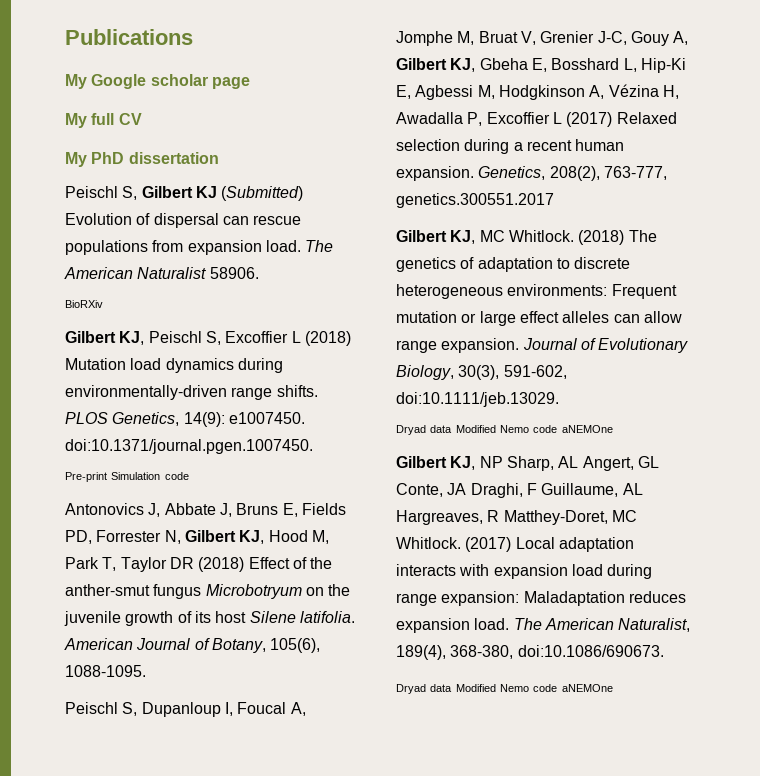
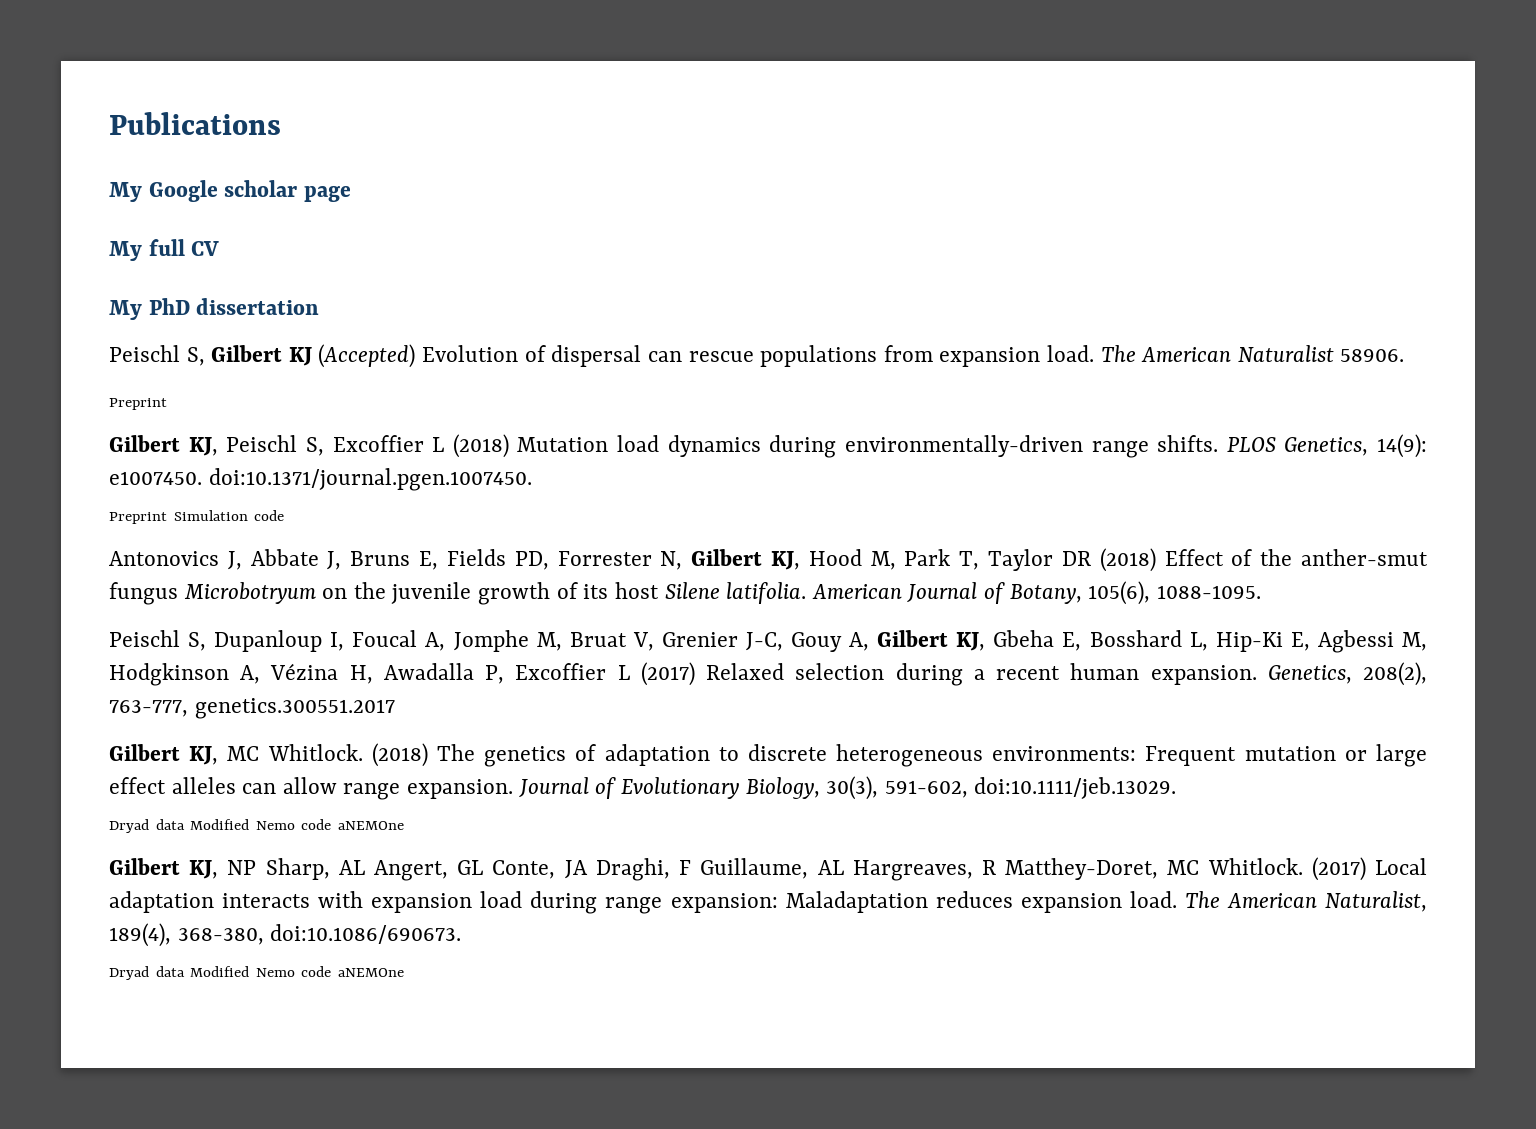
[221,186,304,201] (Submitted) -> [318,344,416,368] (Accepted)
[65,300,103,308] BioRXiv -> [109,398,167,410] Preprint
[65,472,107,482] Pre-print -> [109,512,167,524] Preprint

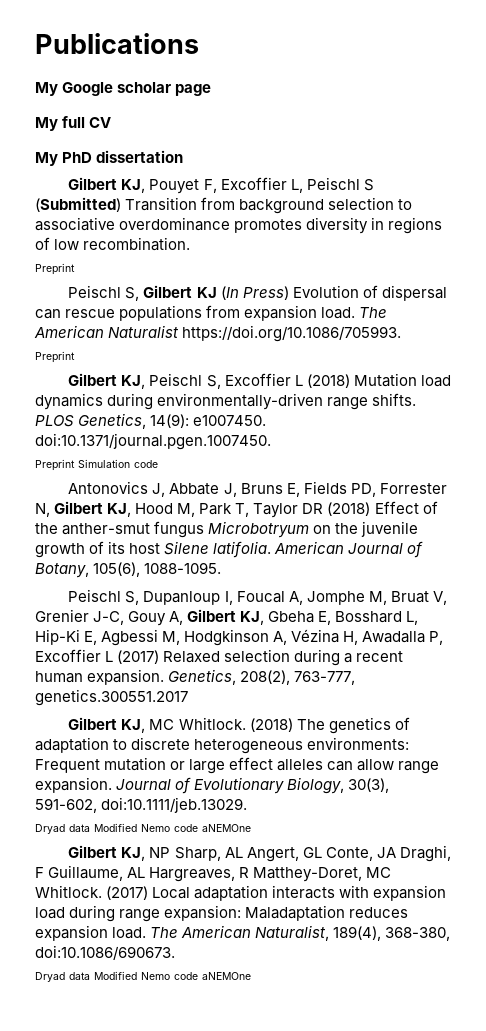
(320, 306) none -> [68,177,374,194] [35,197,413,214] [35,217,443,234] [35,237,191,251] [35,263,75,275] // Gilbert KJ, Pouyet F, Excoffier L, Peischl S (Submitted) Transition from background selection to associative overdominance promotes diversity in regions of low recombination. // Preprint
[318,344,416,368] (Accepted) -> [220,286,289,300] (In Press)
[1340,349,1405,362] 58906. -> [182,325,402,342] https://doi.org/10.1086/705993.

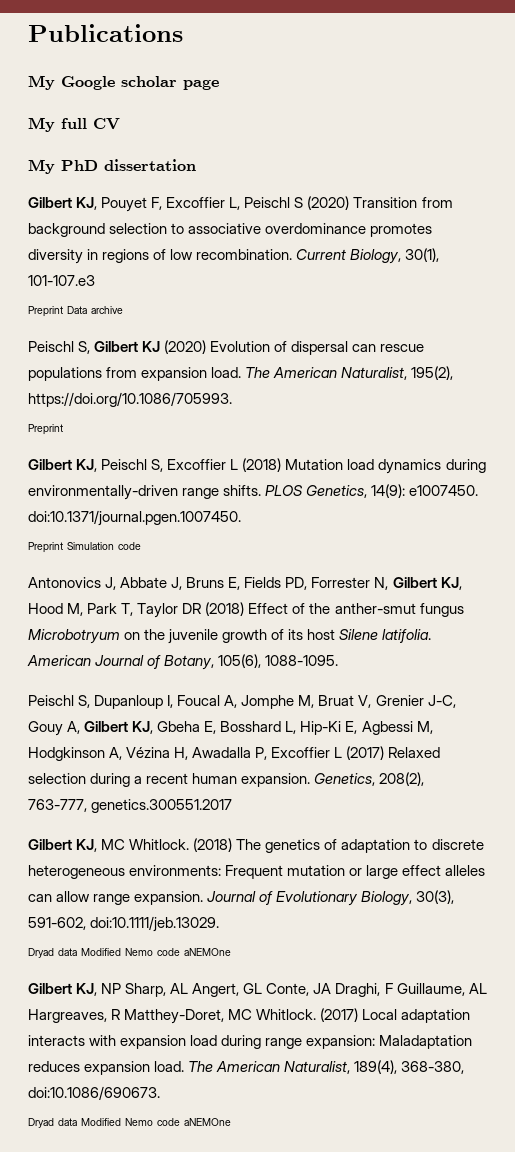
[35,197,121,212] (Submitted) -> [307,196,350,210] (2020)
[35,263,75,275] // Preprint -> [296,248,440,264] [28,275,95,286] [28,306,124,317] Current Biology, 30(1), 101-107.e3 // Preprint Data archive
[220,286,289,300] (In Press) -> [164,340,207,354] (2020)
[108,325,180,338] Naturalist -> [341,366,454,380] Naturalist, 195(2),

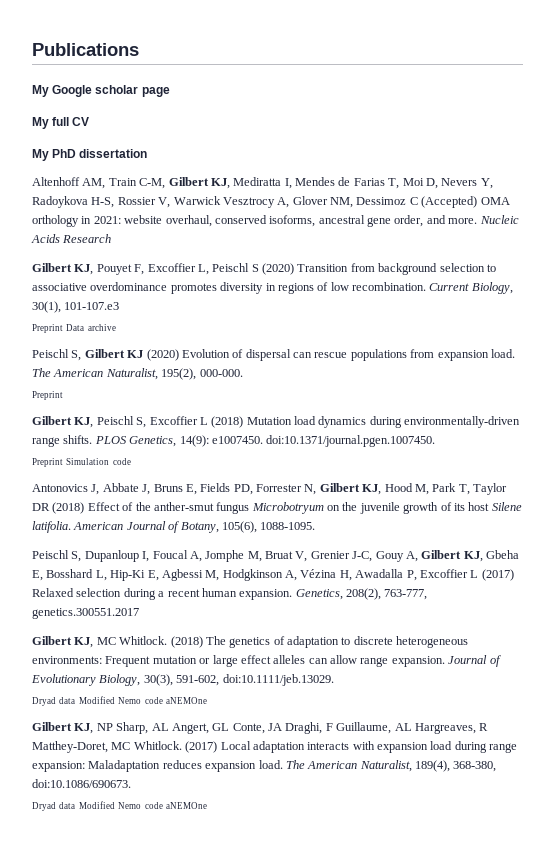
(196, 165) none -> [32,177,493,189] [32,196,510,208] [32,215,519,227] [31,234,112,243] // Altenhoff AM, Train C-M, Gilbert KJ, Mediratta I, Mendes de Farias T, Moi D, Nevers Y, Radoykova H-S, Rossier V, Warwick Vesztrocy A, Glover NM, Dessimoz C (Accepted) OMA orthology in 2021: website overhaul, conserved isoforms, ancestral gene order, and more. Nucleic Acids Research
[28,392,232,407] https://doi.org/10.1086/705993. -> [199,369,243,377] 000-000.

